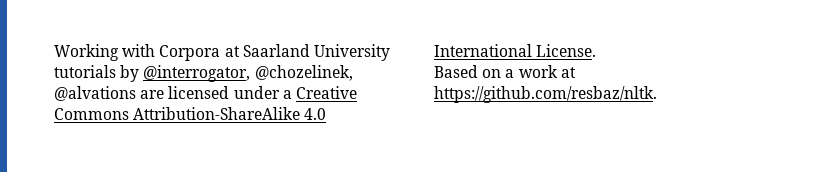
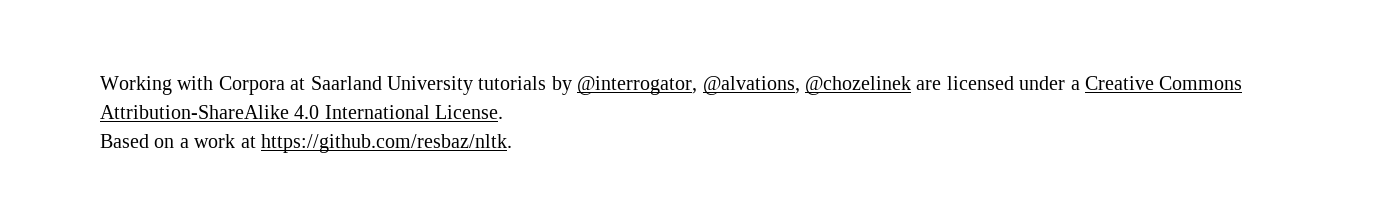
[254,65,353,81] [54,86,136,101] @chozelinek, @alvations -> [702,76,911,95] @alvations, @chozelinek

